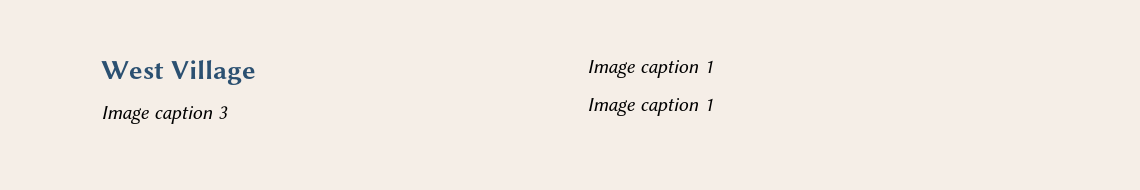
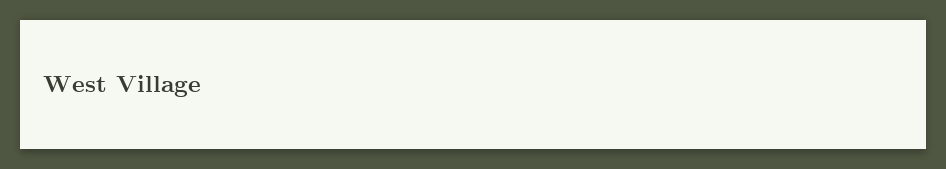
[101,106,228,124] [587,60,713,78] [587,98,713,116] // Image caption 3 // Image caption 1 // Image caption 1 -> (201, 86) none

